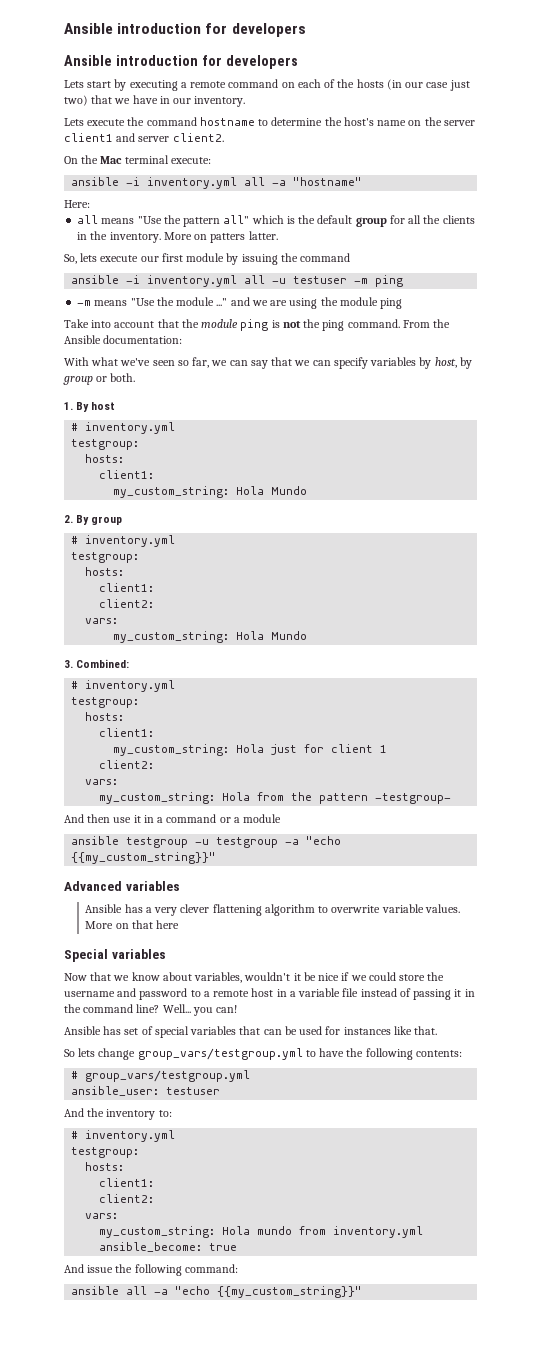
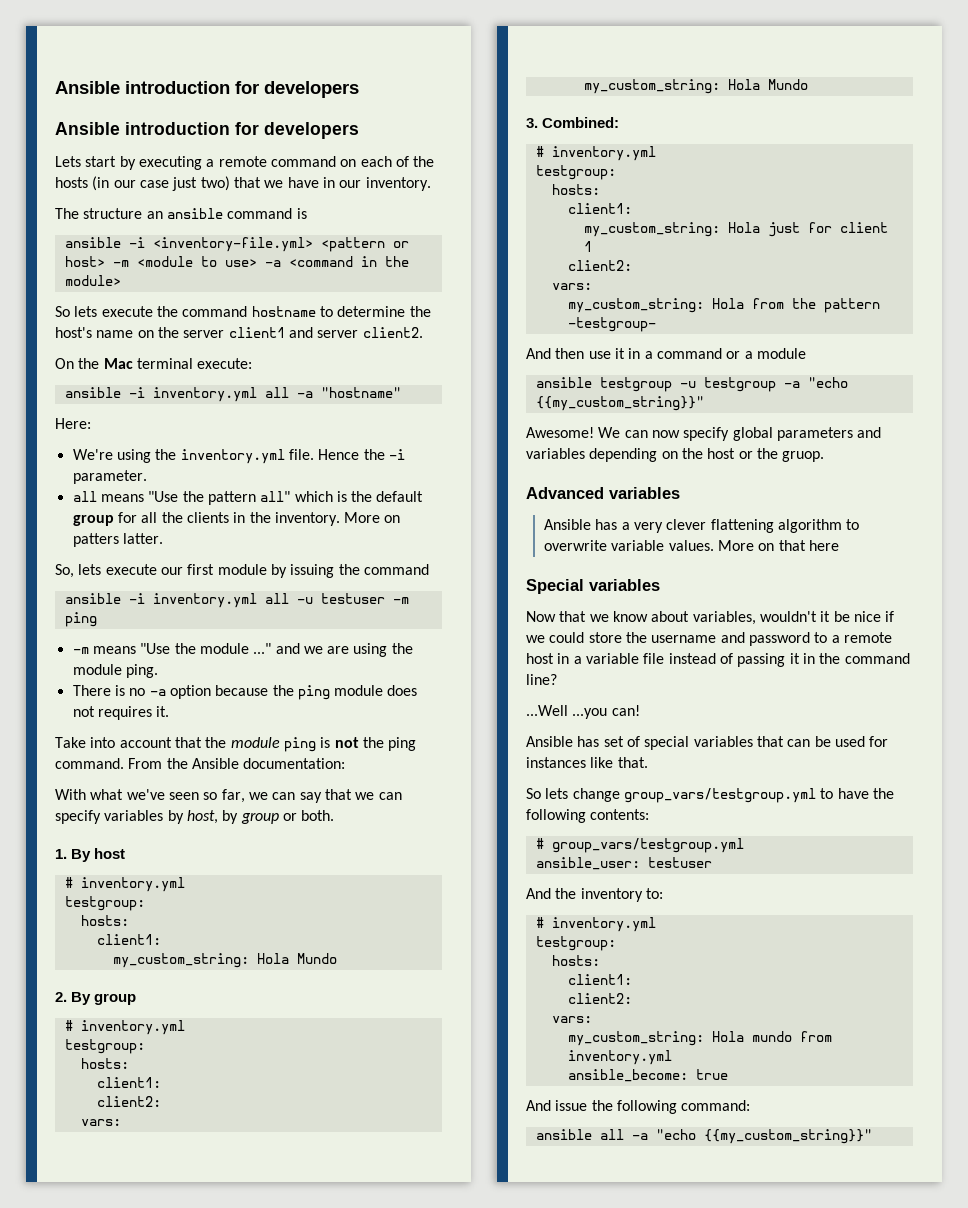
[64,118,84,126] Lets -> [55,208,307,219] [64,237,409,252] [64,256,409,267] [64,275,121,286] [55,306,98,317] The structure an ansible command is // ansible -i <inventory-file.yml> <pattern or host> -m <module to use> -a <command in the module> // So lets
(90, 204) none -> [72,449,405,464] [72,470,147,484] // We're using the inventory.yml file. Hence the -i parameter.
[380,298,403,309] ping -> [125,664,158,678] [72,685,418,700] [72,706,170,720] ping. // There is no -a option because the ping module does not requires it.
(217, 858) none -> [526,427,882,441] [526,448,825,462] // Awesome! We can now specify global parameters and variables depending on the host or the gruop.
[162,1004,213,1016] Well... you -> [526,705,608,719] // ...Well ...you

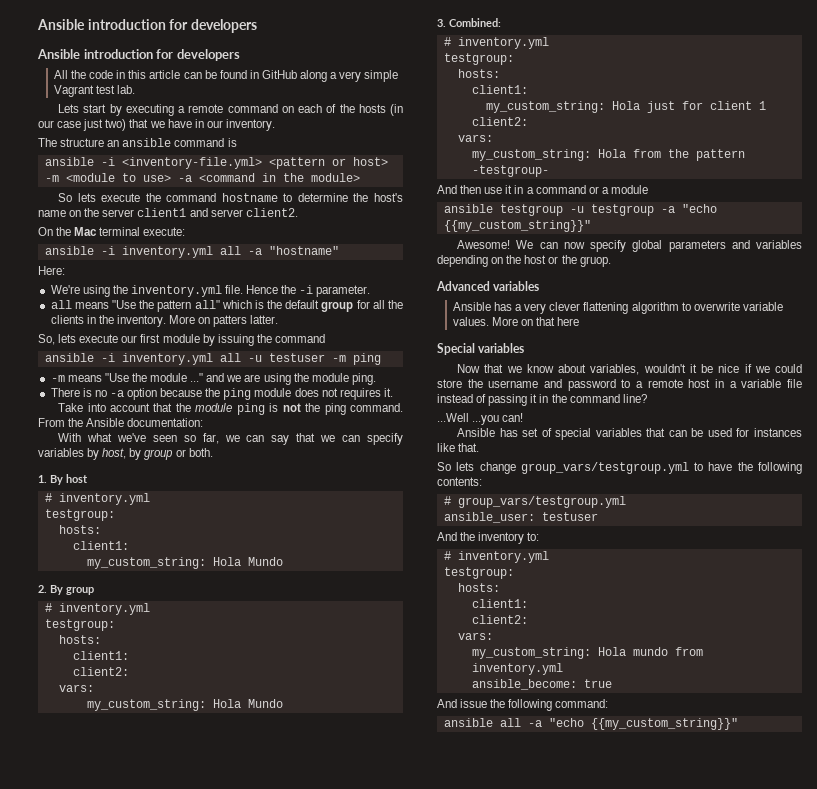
(359, 130) none -> [53,70,399,82] [53,85,136,97] // All the code in this article can be found in GitHub along a very simple Vagrant test lab.

